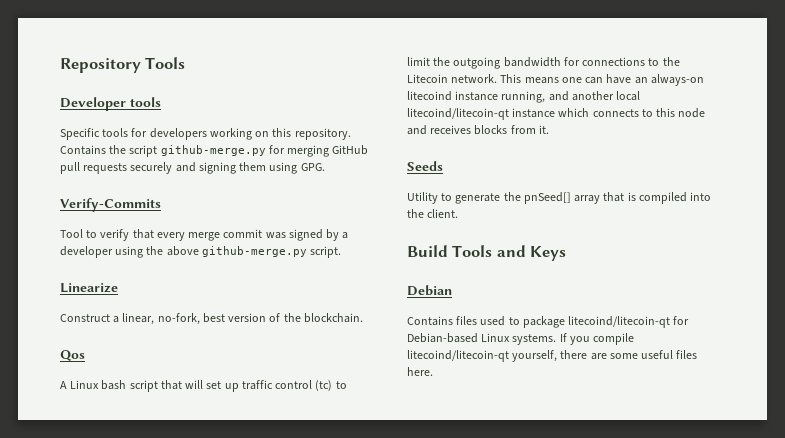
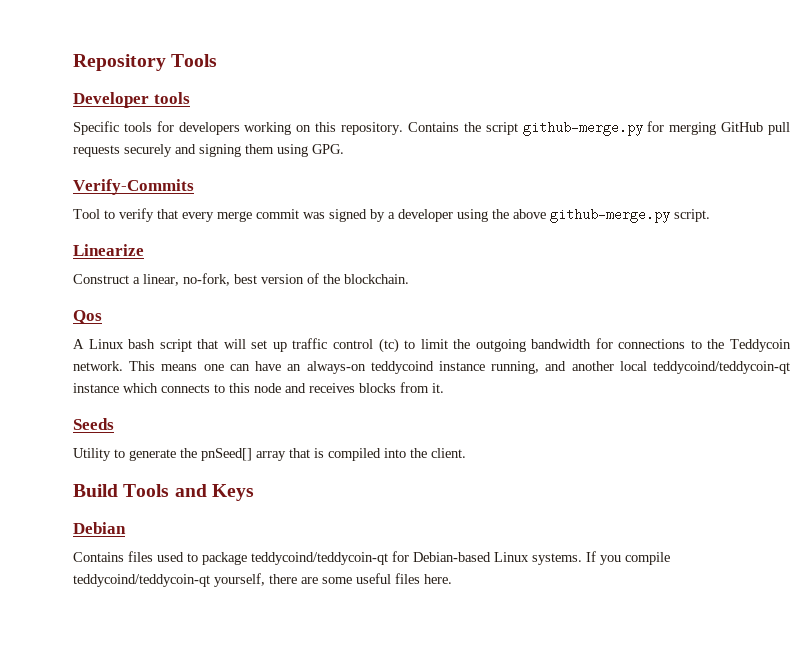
[407,74,448,83] Litecoin -> [729,339,791,352] Teddycoin
[407,91,452,101] litecoind -> [370,361,434,374] teddycoind
[407,108,509,120] litecoind/litecoin-qt -> [653,361,790,374] teddycoind/teddycoin-qt
[568,316,671,328] litecoind/litecoin-qt -> [251,552,388,565] teddycoind/teddycoin-qt
[407,350,509,362] litecoind/litecoin-qt -> [73,574,210,587] teddycoind/teddycoin-qt

